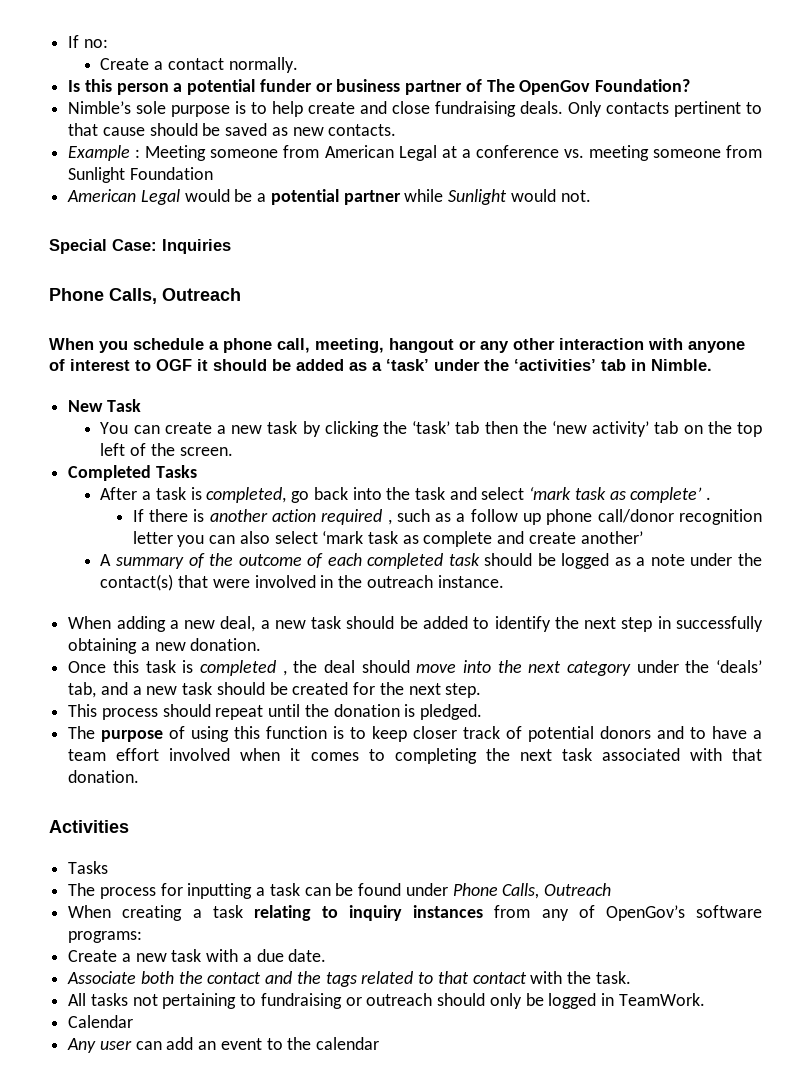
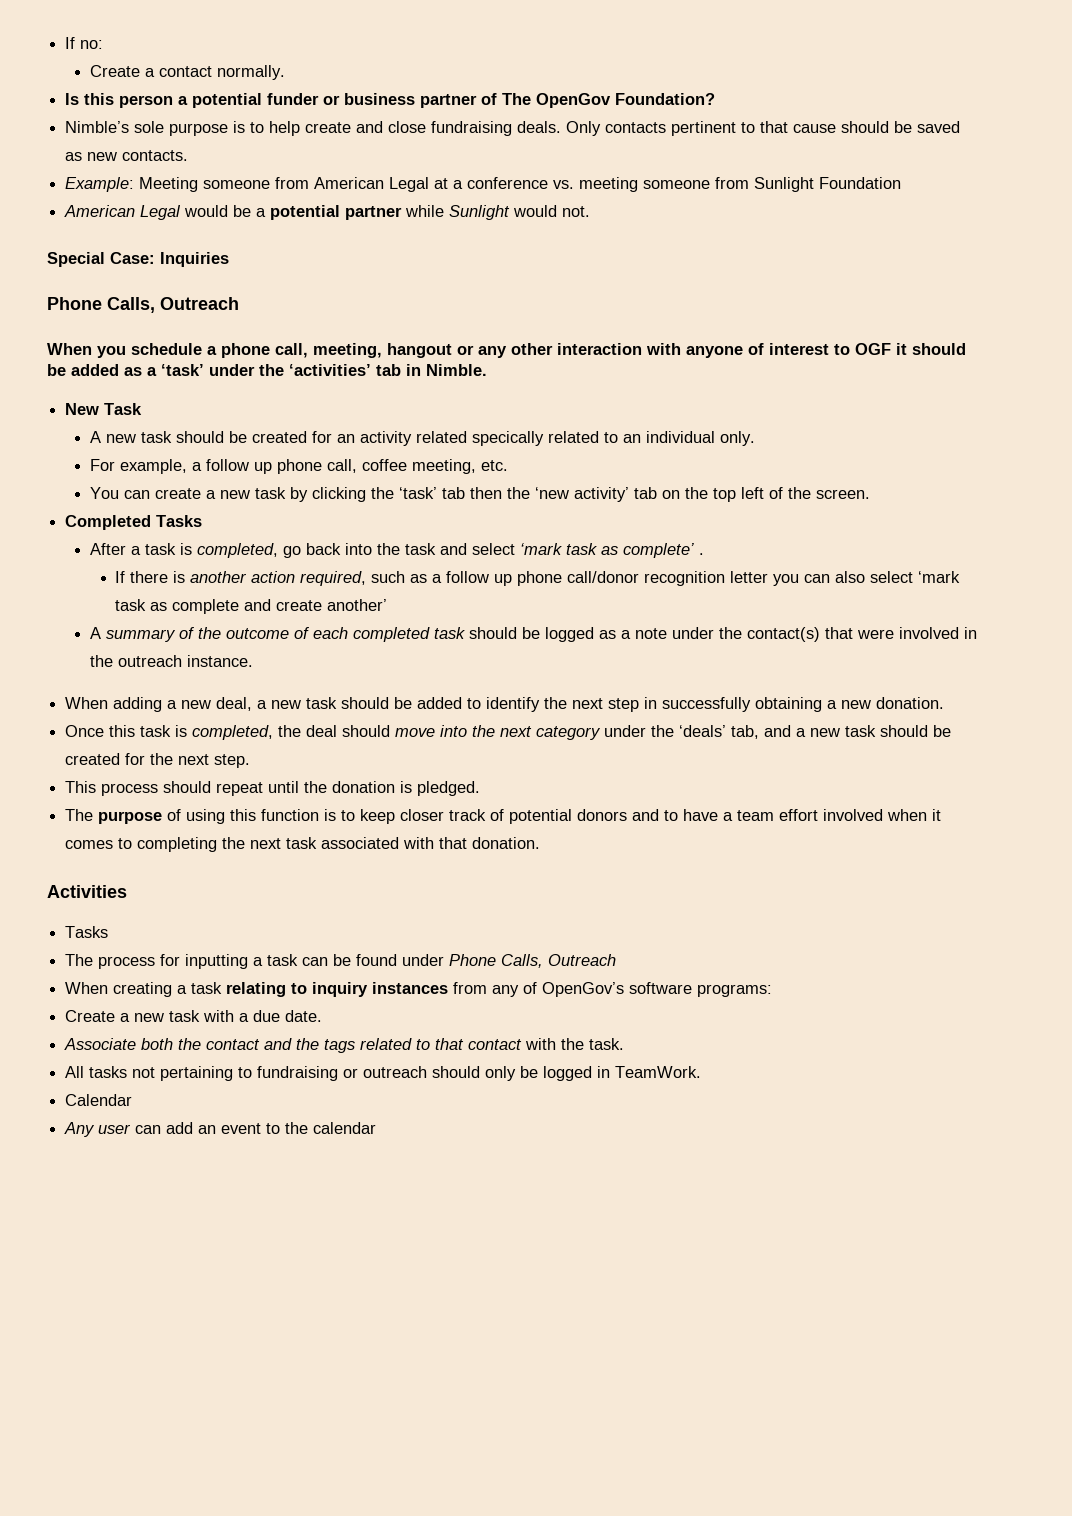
[68,145,141,161] Example : -> [65,177,135,192] Example:
(141, 405) none -> [90,431,756,446] [90,459,509,474] // A new task should be created for an activity related specically related to an individual only. // For example, a follow up phone call, coffee meeting, etc.
[321,509,392,525] required , -> [300,571,367,586] required,
[199,660,287,676] completed , -> [192,725,274,740] completed,

